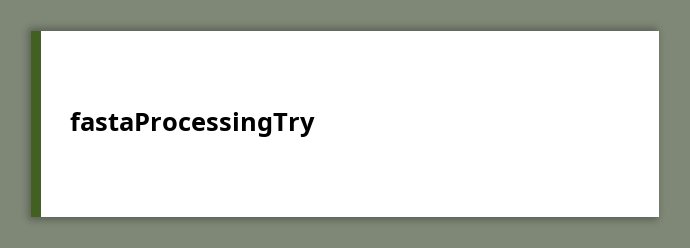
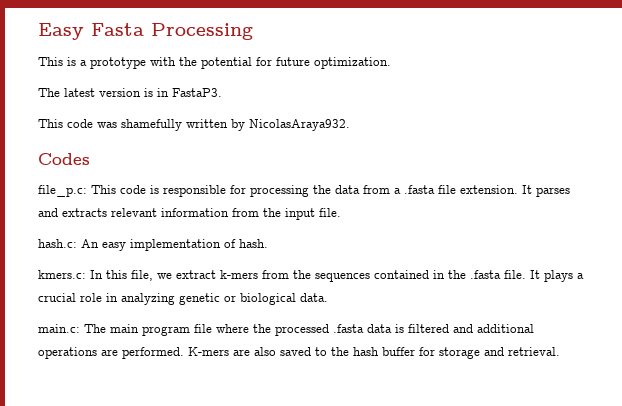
[70,112,315,137] fastaProcessingTry -> [38,23,253,40] [38,57,391,69] [38,88,222,97] [38,119,350,131] [38,153,90,165] [38,185,570,197] [38,208,341,220] [38,239,268,251] [38,270,584,282] [38,293,328,305] [38,324,534,336] [38,347,560,359] Easy Fasta Processing // This is a prototype with the potential for future optimization. // The latest version is in FastaP3. // This code was shamefully written by NicolasAraya932. // Codes // file_p.c: This code is responsible for processing the data from a .fasta file extension. It parses and extracts relevant information from the input file. // hash.c: An easy implementation of hash. // kmers.c: In this file, we extract k-mers from the sequences contained in the .fasta file. It plays a crucial role in analyzing genetic or biological data. // main.c: The main program file where the processed .fasta data is filtered and additional operations are performed. K-mers are also saved to the hash buffer for storage and retrieval.

